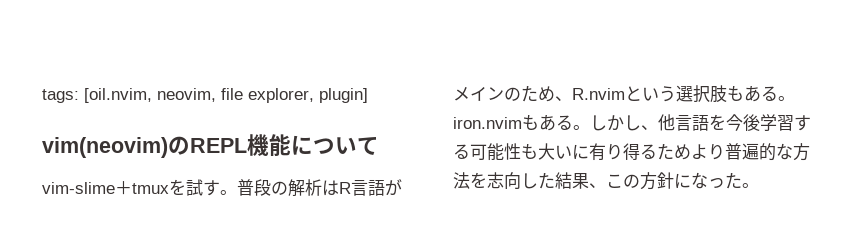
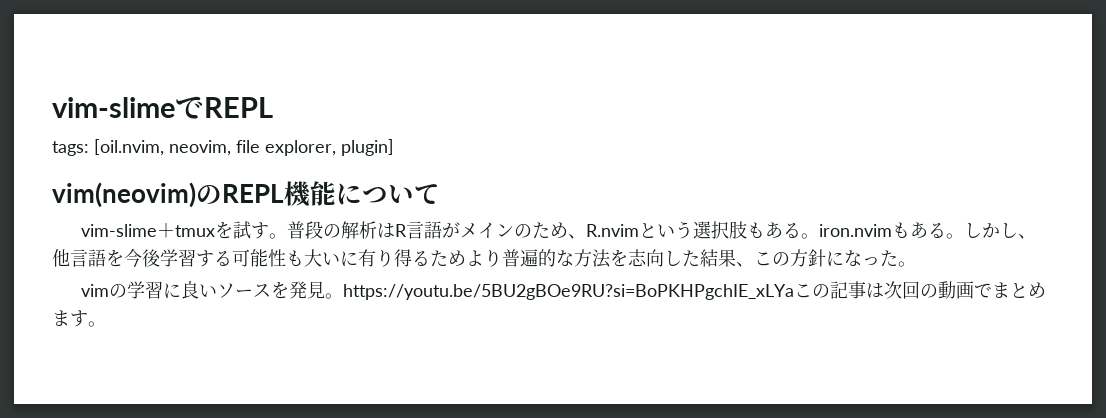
(42, 96) none -> [52,96,273,119] vim-slimeでREPL //
(759, 185) none -> [81,281,1047,300] [52,310,106,327] // vimの学習に良いソースを発見。https://youtu.be/5BU2gBOe9RU?si=BoPKHPgchIE_xLYaこの記事は次回の動画でまとめます。

